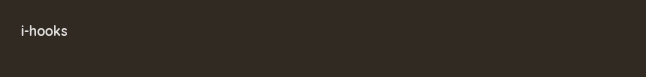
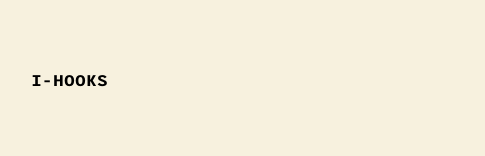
[21,25,68,36] i-hooks -> [31,75,108,87] I-HOOKS

